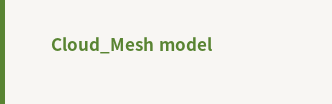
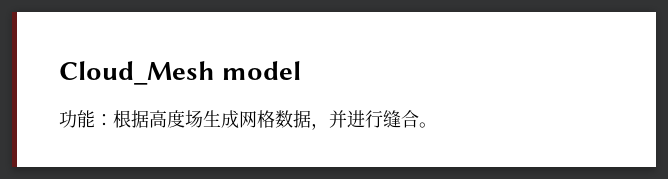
(212, 44) none -> [59,110,437,130] // 功能：根据高度场生成网格数据，并进行缝合。

